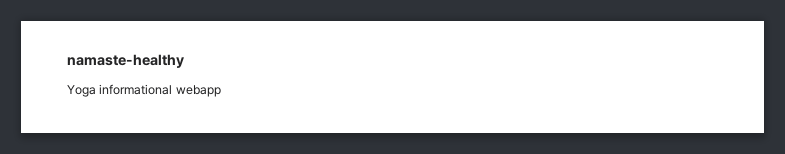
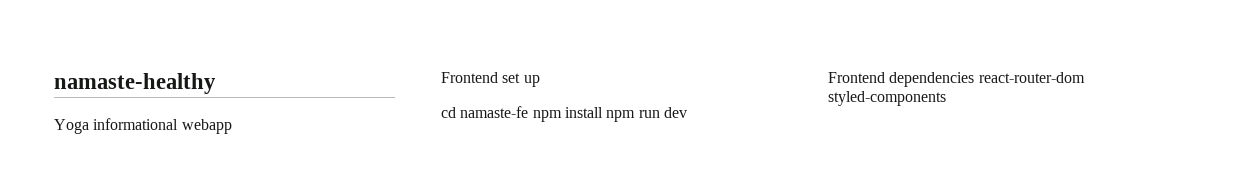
(221, 91) none -> [441,72,540,87] [441,106,687,122] [828,72,1085,87] [828,91,946,106] // Frontend set up // cd namaste-fe npm install npm run dev // Frontend dependencies react-router-dom styled-components

